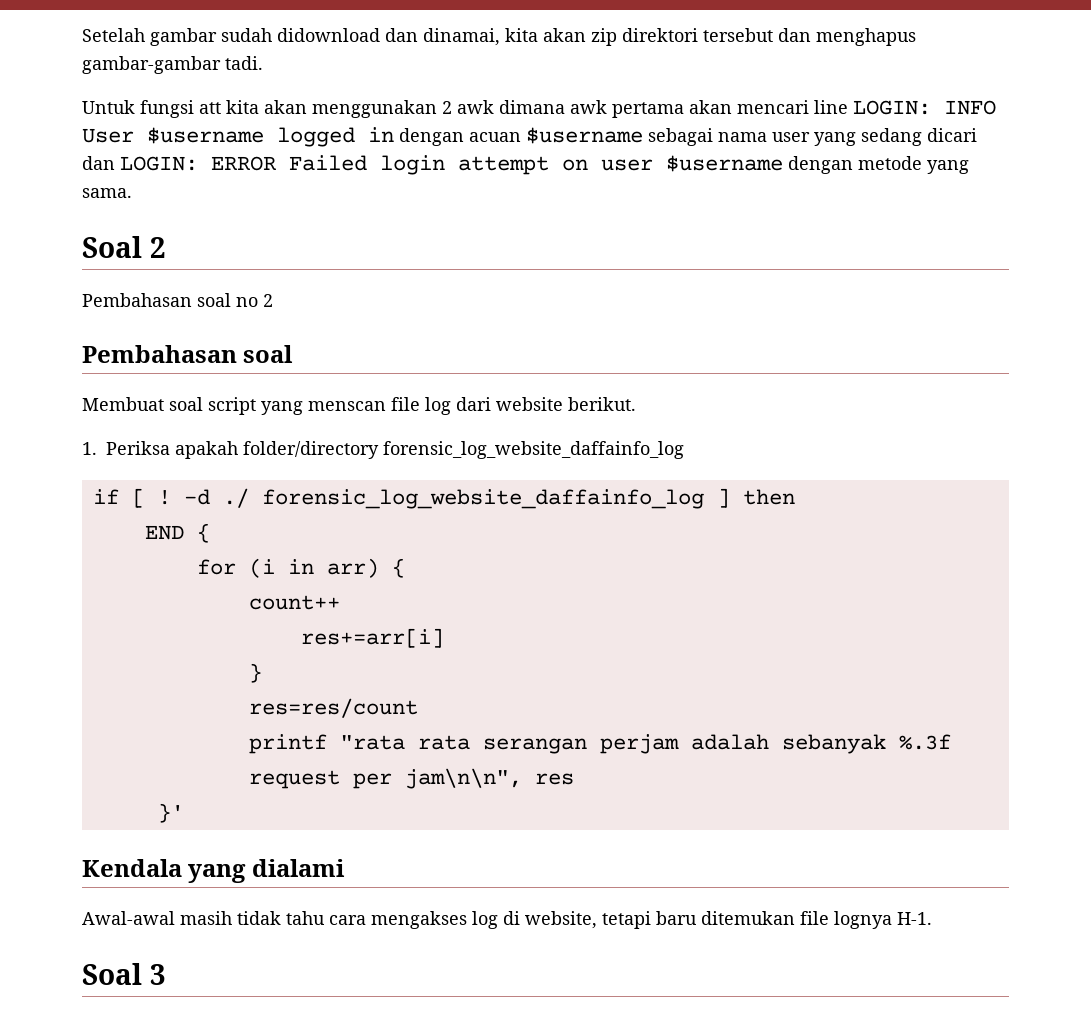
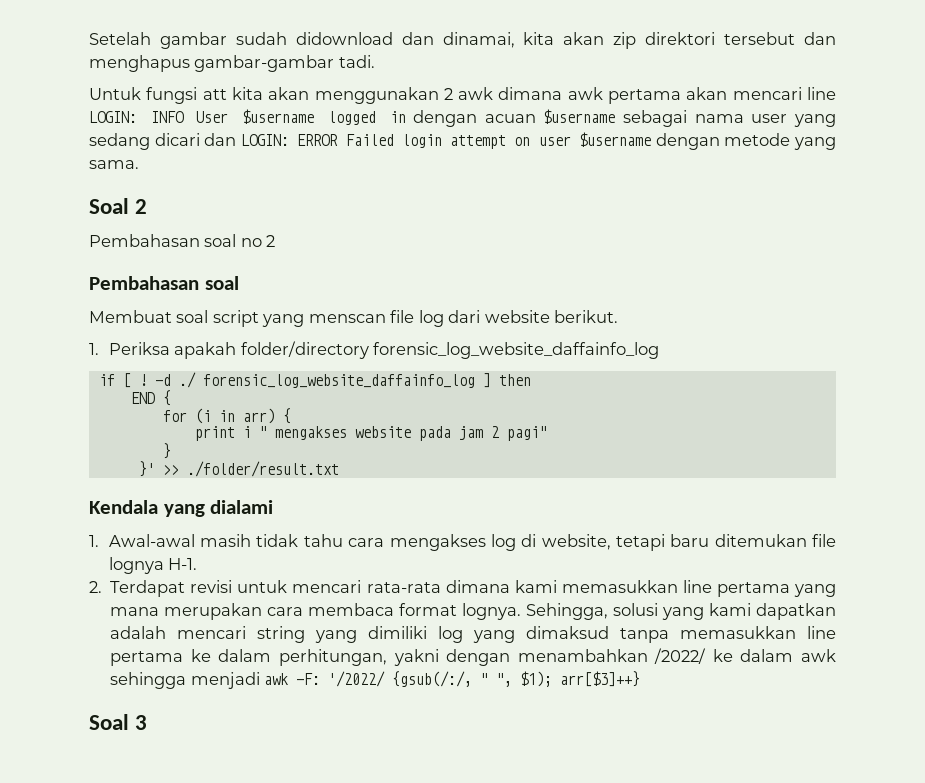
[248,595,340,610] [300,628,444,648] [248,663,262,683] [248,698,418,718] [248,734,951,754] [248,768,574,789] count++ // res+=arr[i] // } // res=res/count // printf "rata rata serangan perjam adalah sebanyak %.3f request per jam\n\n", res -> [194,426,547,441] [162,443,171,459] print i " mengakses website pada jam 2 pagi" // }
(184, 813) none -> [162,461,339,477] >> ./folder/result.txt
(345, 868) none -> [89,535,99,547] 1.
(932, 918) none -> [89,580,837,597] [110,603,837,620] [110,626,837,643] [110,648,837,666] [110,671,641,689] // 2. Terdapat revisi untuk mencari rata-rata dimana kami memasukkan line pertama yang mana merupakan cara membaca format lognya. Sehingga, solusi yang kami dapatkan adalah mencari string yang dimiliki log yang dimaksud tanpa memasukkan line pertama ke dalam perhitungan, yakni dengan menambahkan /2022/ ke dalam awk sehingga menjadi awk -F: '/2022/ {gsub(/:/, " ", $1); arr[$3]++}

